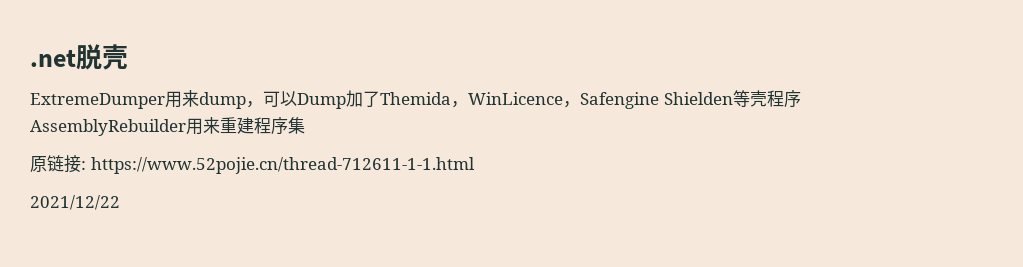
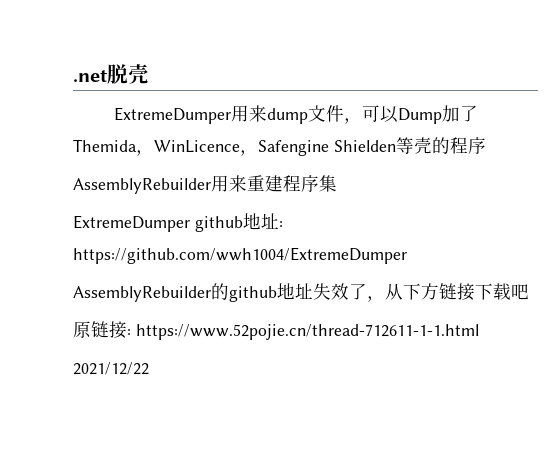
(246, 100) none -> [307,105,344,122] 文件
(767, 98) none -> [431,137,450,154] 的
(305, 125) none -> [73,213,283,232] [73,247,407,264] [73,283,529,302] // ExtremeDumper github地址: https://github.com/wwh1004/ExtremeDumper // AssemblyRebuilder的github地址失效了，从下方链接下载吧

